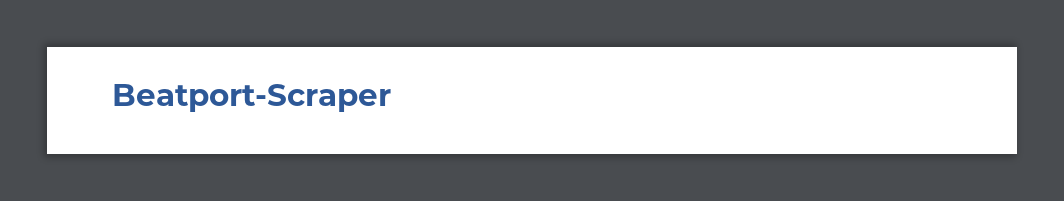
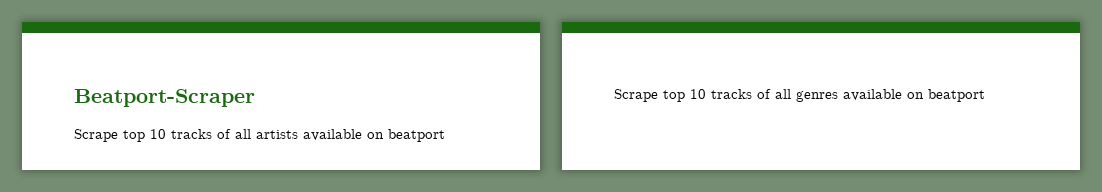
(391, 98) none -> [74,129,445,142] [614,89,985,102] // Scrape top 10 tracks of all artists available on beatport Scrape top 10 tracks of all genres available on beatport

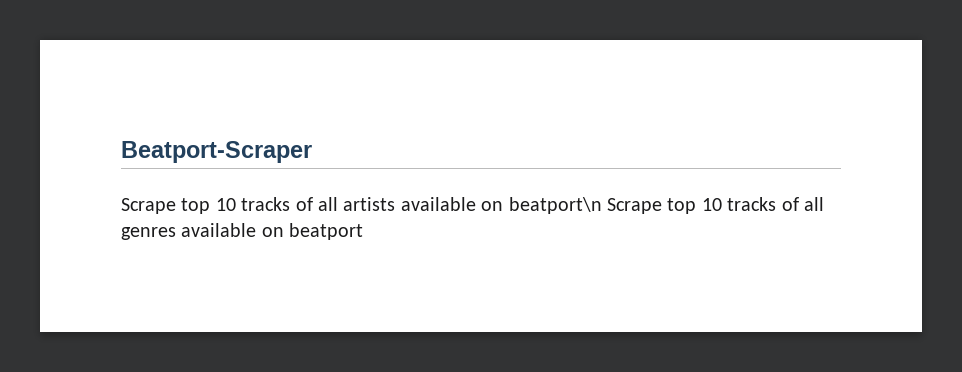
[388,129,445,142] beatport -> [508,197,602,214] beatport\n

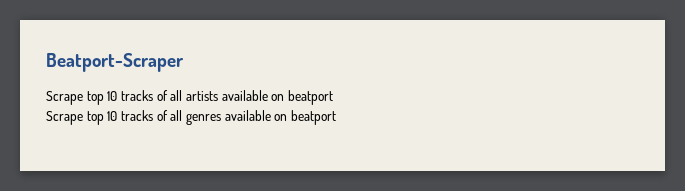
[508,197,602,214] beatport\n -> [287,90,333,105] beatport //

